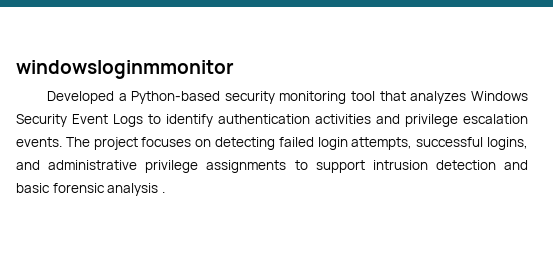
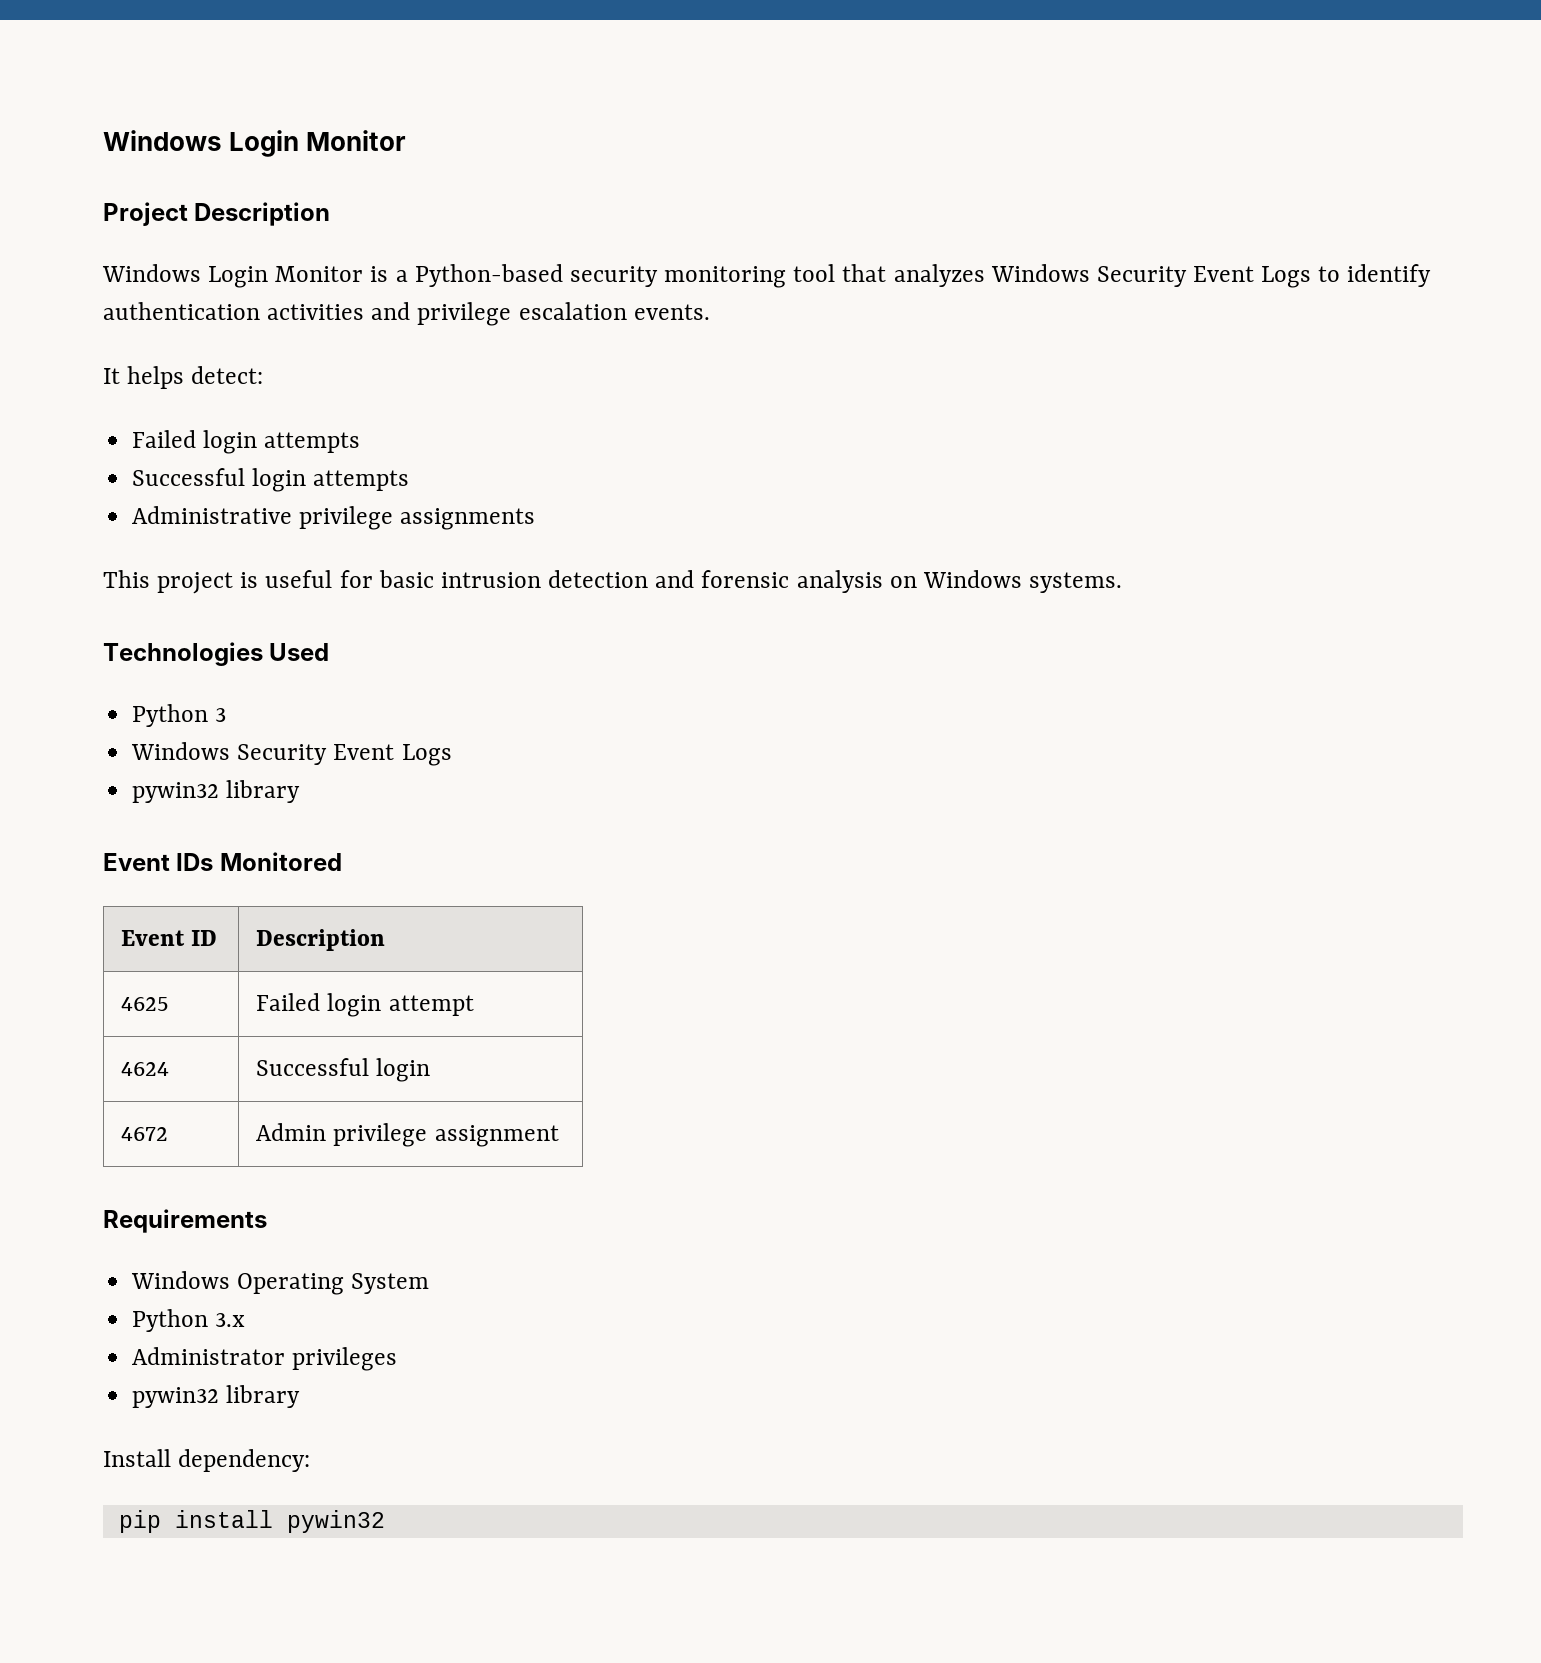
[16,60,234,79] [46,91,114,104] windowsloginmmonitor // Developed -> [103,130,407,157] [103,202,331,226] [102,264,389,288] Windows Login Monitor // Project Description // Windows Login Monitor is
[65,137,528,150] [16,160,365,173] The project focuses on detecting failed login attempts, successful logins, and administrative privilege assignments to support -> [103,366,264,389] [132,430,361,454] [132,468,410,492] [132,506,536,530] [103,570,434,594] // It helps detect: // Failed login attempts // Successful login attempts // Administrative privilege assignments // This project is useful for basic
[16,183,50,193] basic -> (695, 579) none
[161,191,165,193] . -> [889,570,1123,593] [103,642,330,666] [132,704,227,727] [131,742,452,766] [132,780,301,803] [103,852,342,871] [121,930,218,946] [256,929,386,951] [121,997,170,1011] [256,993,474,1017] [121,1062,170,1076] [256,1058,431,1082] [121,1127,169,1141] [256,1123,559,1147] [103,1209,267,1233] [131,1271,430,1295] [132,1309,246,1332] [132,1347,398,1371] [132,1385,301,1408] [103,1449,311,1472] [118,1510,385,1533] on Windows systems. // Technologies Used // Python 3 // Windows Security Event Logs // pywin32 library // Event IDs Monitored // Event ID | Description // 4625 | Failed login attempt // 4624 | Successful login // 4672 | Admin privilege assignment // Requirements // Windows Operating System // Python 3.x // Administrator privileges // pywin32 library // Install dependency: // pip install pywin32

